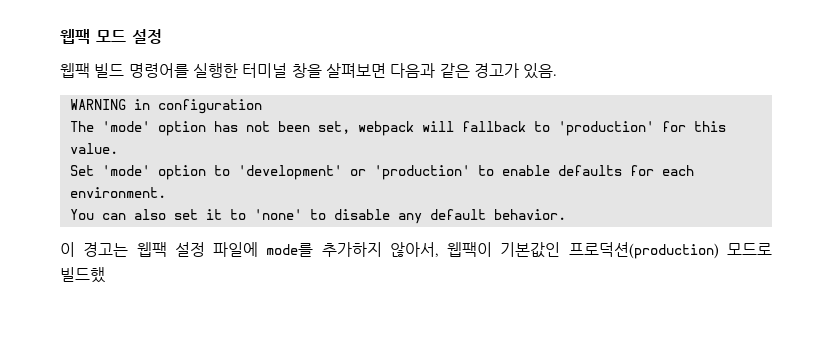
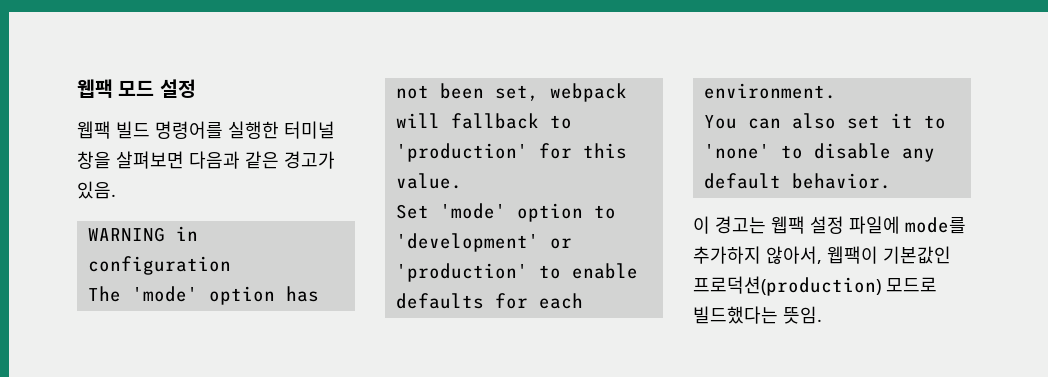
[60,267,105,283] 빌드했 -> [693,306,822,324] 빌드했다는 뜻임.

